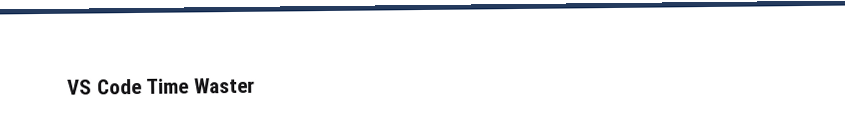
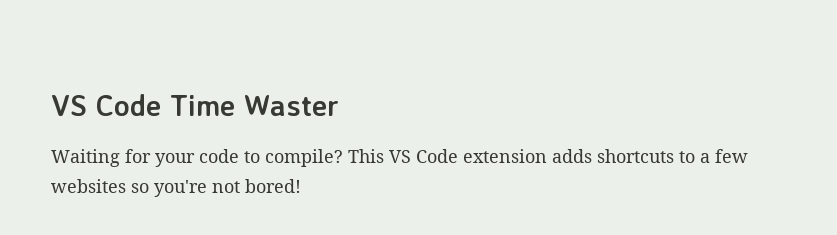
(255, 85) none -> [51,149,748,167] [51,179,301,197] // Waiting for your code to compile? This VS Code extension adds shortcuts to a few websites so you're not bored!

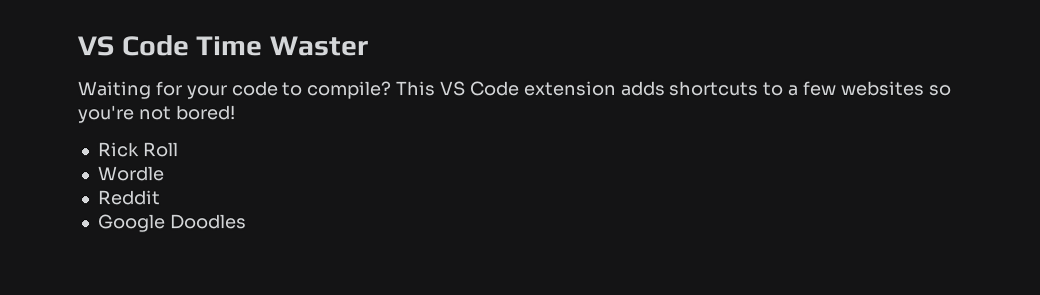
(301, 186) none -> [96,142,179,158] [97,166,165,182] [97,190,161,206] [97,214,247,233] // Rick Roll // Wordle // Reddit // Google Doodles

